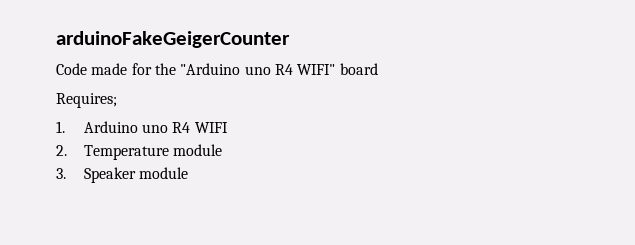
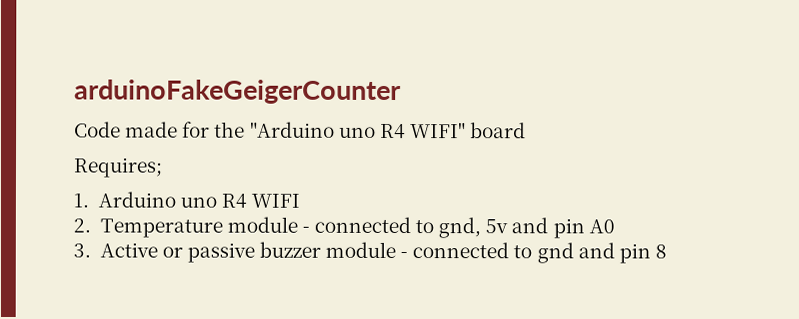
[56,167,188,183] // 3. Speaker module -> [301,216,615,239] [73,241,667,264] - connected to gnd, 5v and pin A0 // 3. Active or passive buzzer module - connected to gnd and pin 8

